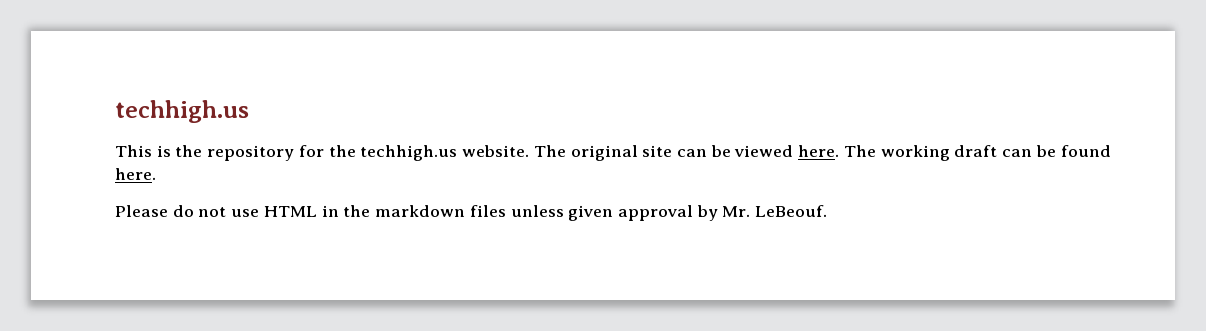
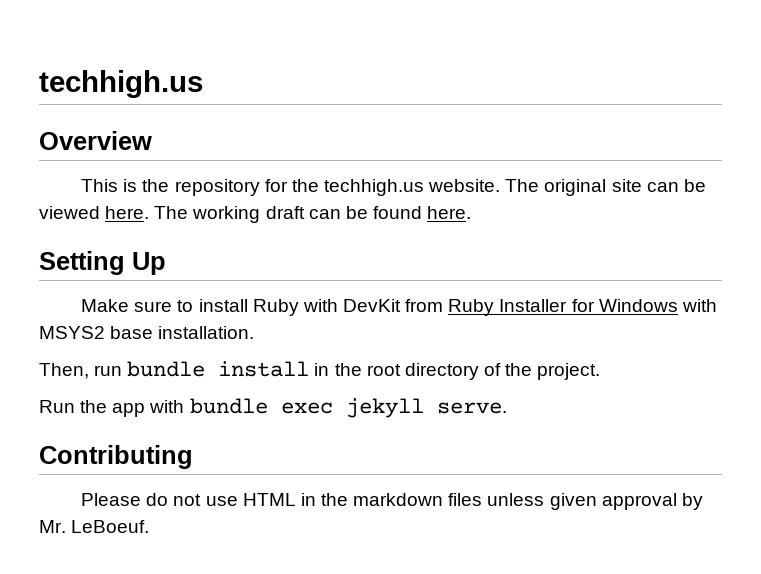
[115,100,249,123] techhigh.us -> [39,70,203,98] [39,131,152,150] techhigh.us // Overview
(156, 174) none -> [39,251,166,275] [81,299,717,316] [39,326,255,339] [39,361,601,380] [39,398,507,418] [39,445,193,469] // Setting Up // Make sure to install Ruby with DevKit from Ruby Installer for Windows with MSYS2 base installation. // Then, run bundle install in the root directory of the project. // Run the app with bundle exec jekyll serve. // Contributing
[755,205,828,217] LeBeouf. -> [71,520,150,533] LeBoeuf.

